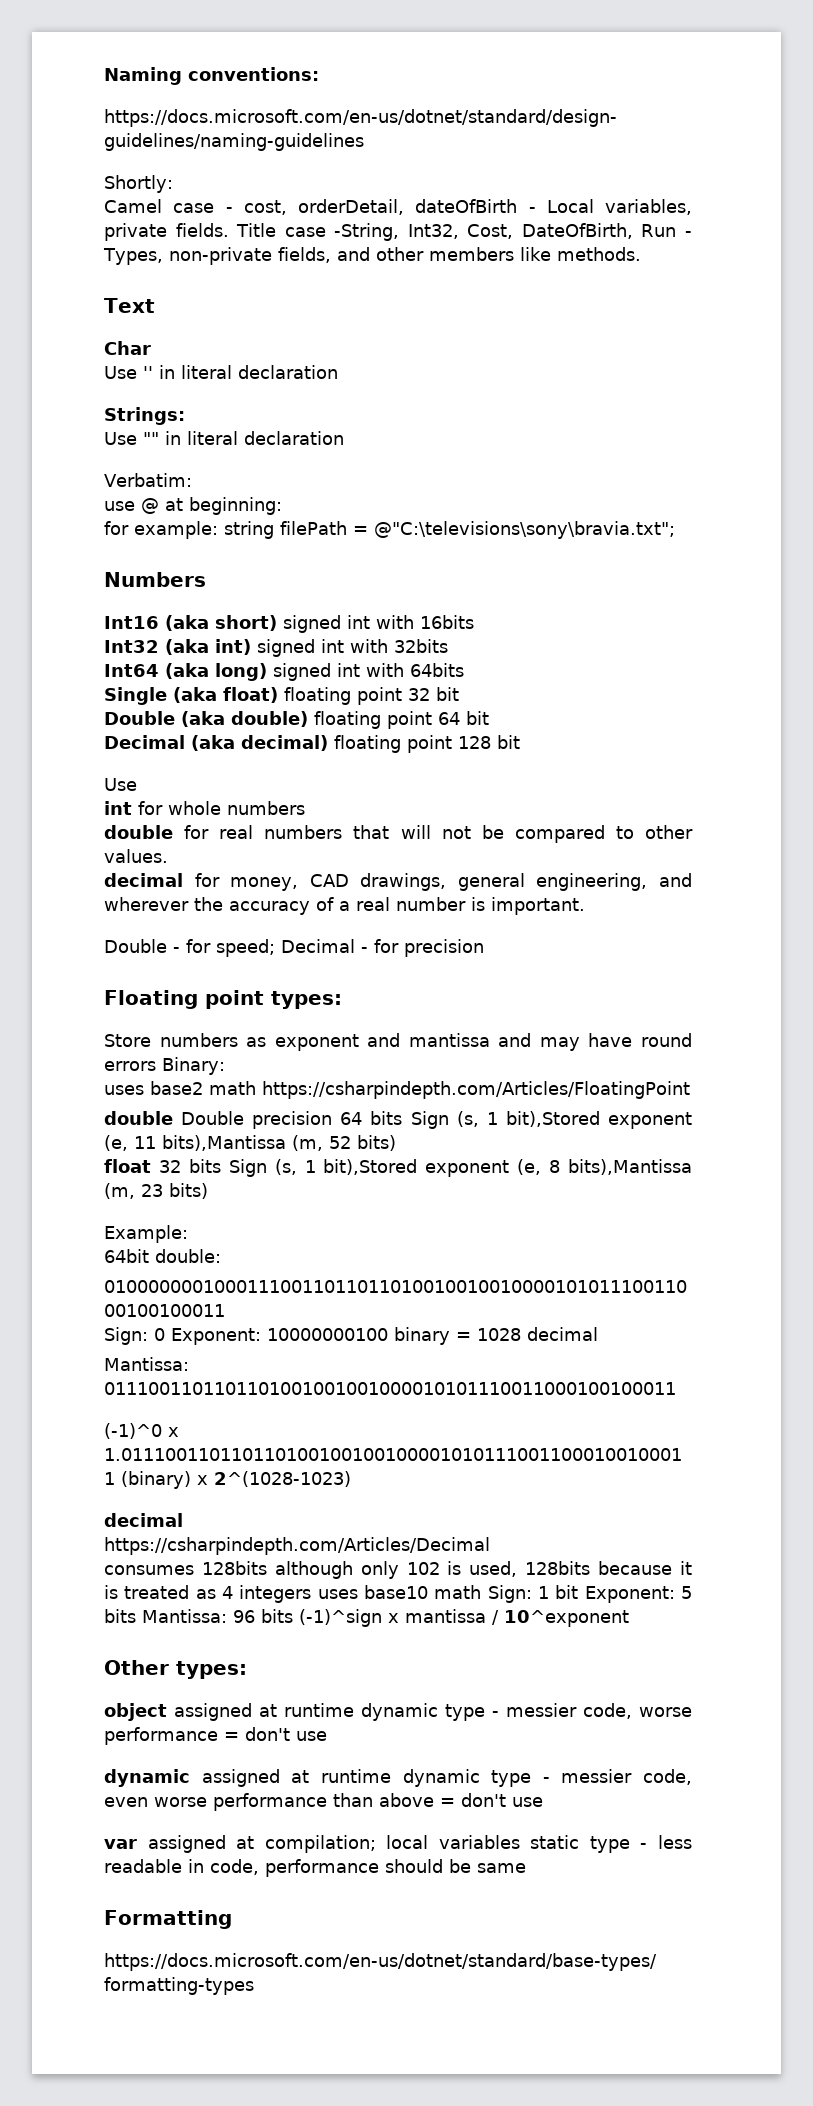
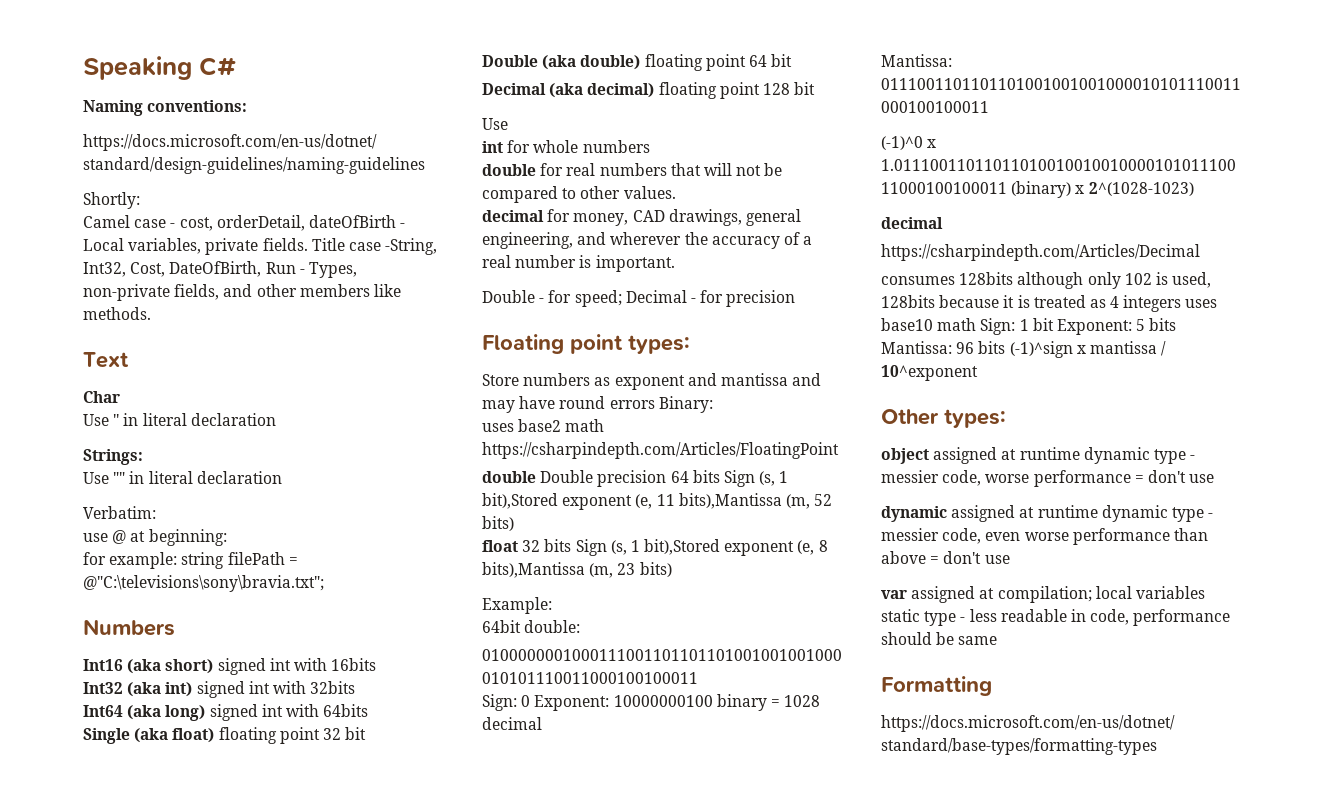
(104, 76) none -> [83,56,236,80] Speaking C# //

